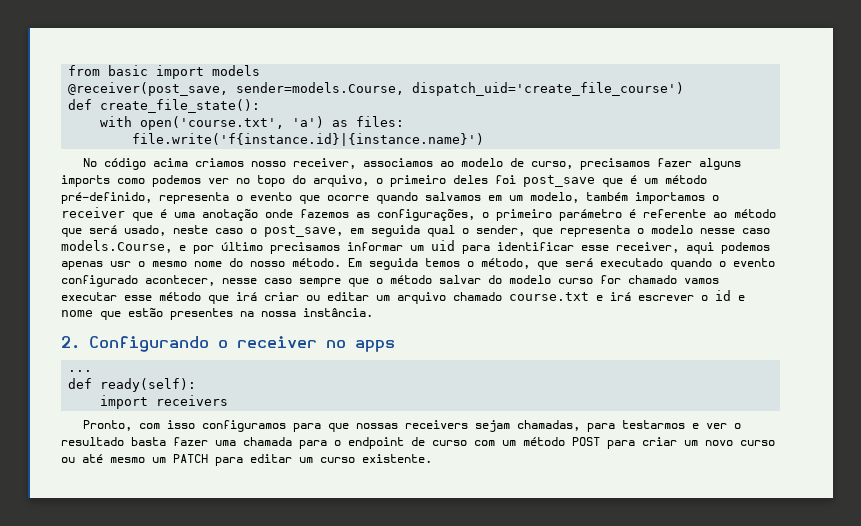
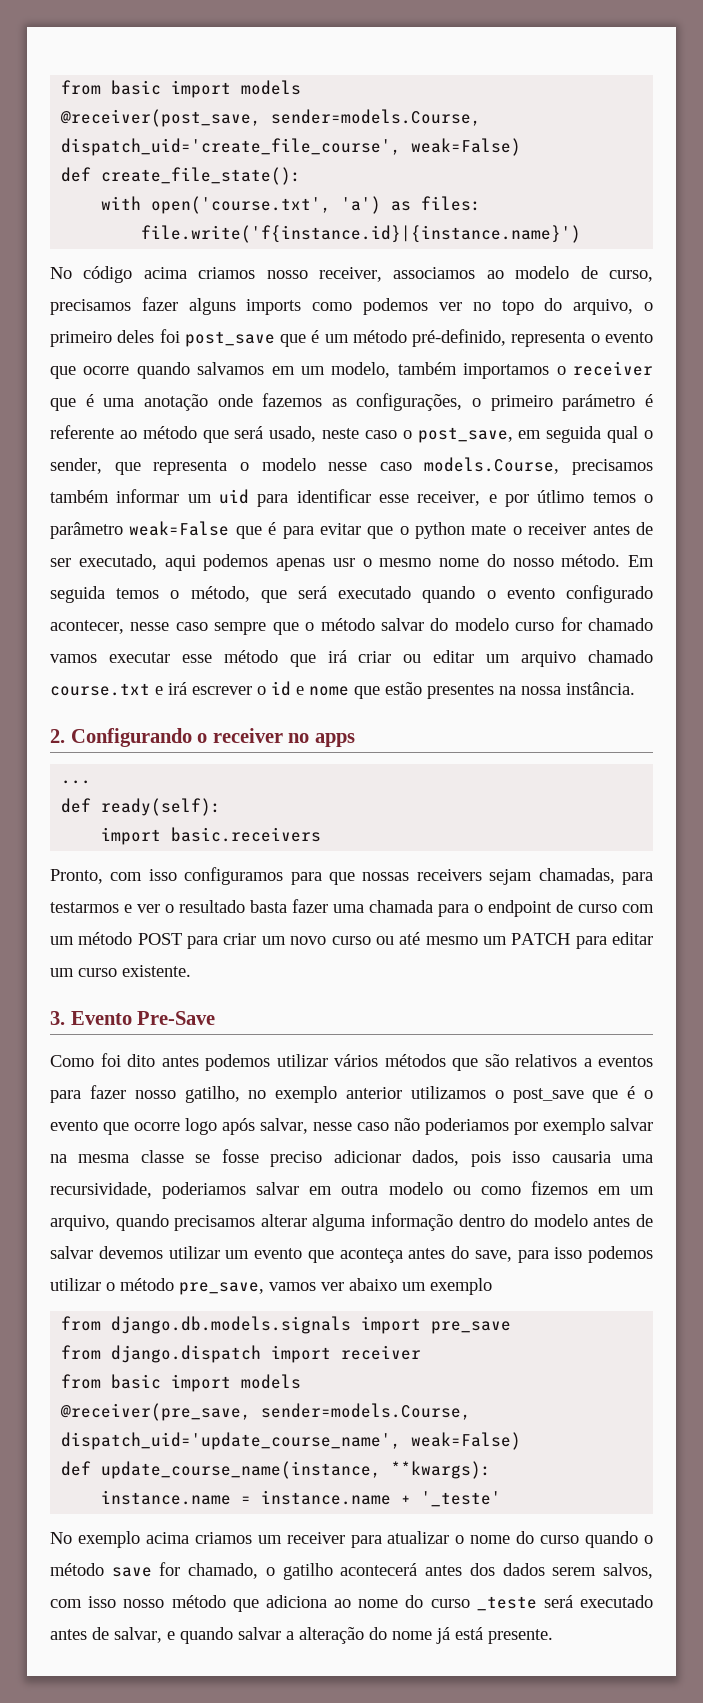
[412,82,685,96] dispatch_uid='create_file_course') -> [61,138,522,156] dispatch_uid='create_file_course', weak=False)
[179,242,340,254] e por último precisamos -> [572,459,653,475] [50,490,109,503] precisamos também
(679, 247) none -> [488,490,653,507] [50,521,653,539] [50,554,157,570] e por útlimo temos o parâmetro weak=False que é para evitar que o python mate o receiver antes de ser executado,
[156,395,229,406] receivers -> [171,827,322,842] basic.receivers
(432, 458) none -> [50,1011,216,1025] [50,1053,653,1071] [50,1085,654,1103] [50,1118,653,1135] [50,1149,653,1167] [50,1181,655,1199] [50,1213,654,1231] [50,1246,653,1263] [50,1278,492,1295] [61,1316,512,1334] [61,1345,422,1363] [61,1374,302,1392] [60,1403,472,1421] [61,1432,522,1450] [61,1461,492,1479] [101,1490,502,1507] [50,1531,653,1548] [50,1562,654,1580] [50,1595,654,1612] [50,1627,553,1644] // 3. Evento Pre-Save // Como foi dito antes podemos utilizar vários métodos que são relativos a eventos para fazer nosso gatilho, no exemplo anterior utilizamos o post_save que é o evento que ocorre logo após salvar, nesse caso não poderiamos por exemplo salvar na mesma classe se fosse preciso adicionar dados, pois isso causaria uma recursividade, poderiamos salvar em outra modelo ou como fizemos em um arquivo, quando precisamos alterar alguma informação dentro do modelo antes de salvar devemos utilizar um evento que aconteça antes do save, para isso podemos utilizar o método pre_save, vamos ver abaixo um exemplo // from django.db.models.signals import pre_save // from django.dispatch import receiver // from basic import models // @receiver(pre_save, sender=models.Course, dispatch_uid='update_course_name', weak=False) // def update_course_name(instance, **kwargs): // instance.name = instance.name + '_teste' // No exemplo acima criamos um receiver para atualizar o nome do curso quando o método save for chamado, o gatilho acontecerá antes dos dados serem salvos, com isso nosso método que adiciona ao nome do curso _teste será executado antes de salvar, e quando salvar a alteração do nome já está presente.

